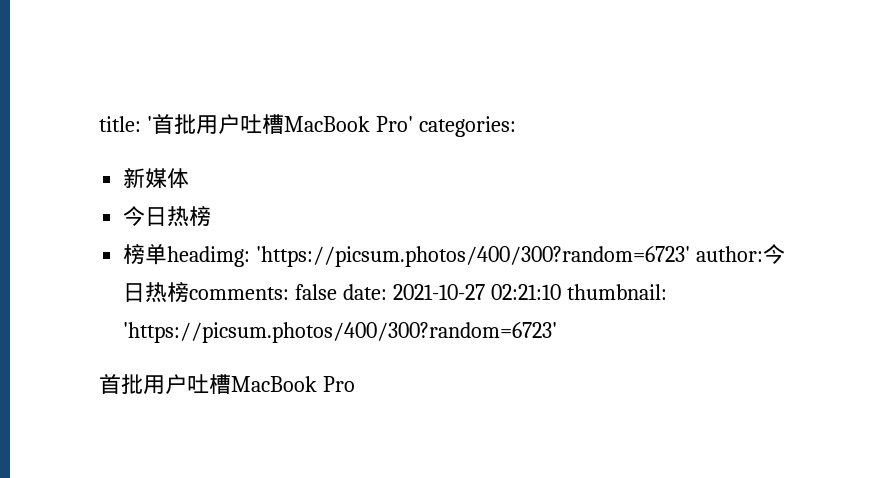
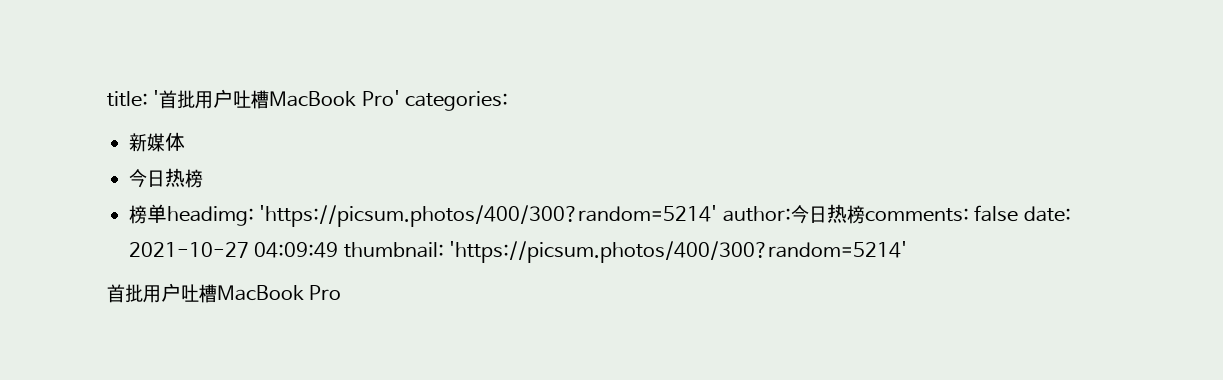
[256,246,691,267] 'https://picsum.photos/400/300?random=6723' -> [259,205,718,227] 'https://picsum.photos/400/300?random=5214'
[490,284,667,300] [123,322,558,343] 02:21:10 thumbnail: 'https://picsum.photos/400/300?random=6723' -> [254,241,908,263] 04:09:49 thumbnail: 'https://picsum.photos/400/300?random=5214'

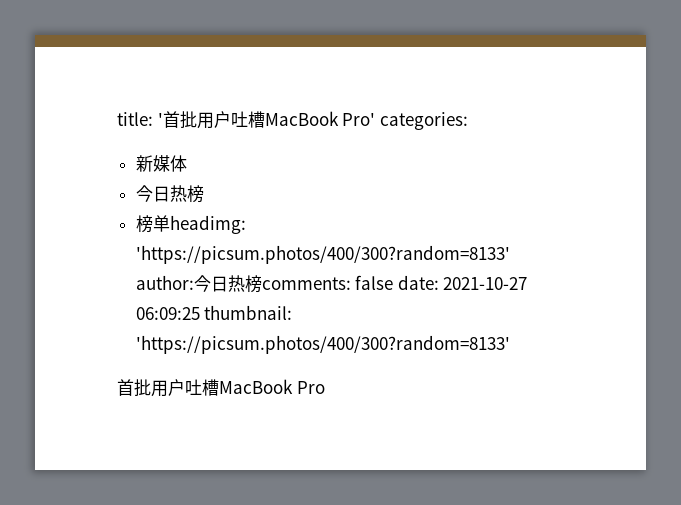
[259,205,718,227] 'https://picsum.photos/400/300?random=5214' -> [135,245,510,264] 'https://picsum.photos/400/300?random=8133'
[254,241,908,263] 04:09:49 thumbnail: 'https://picsum.photos/400/300?random=5214' -> [135,305,293,320] [135,335,510,354] 06:09:25 thumbnail: 'https://picsum.photos/400/300?random=8133'

